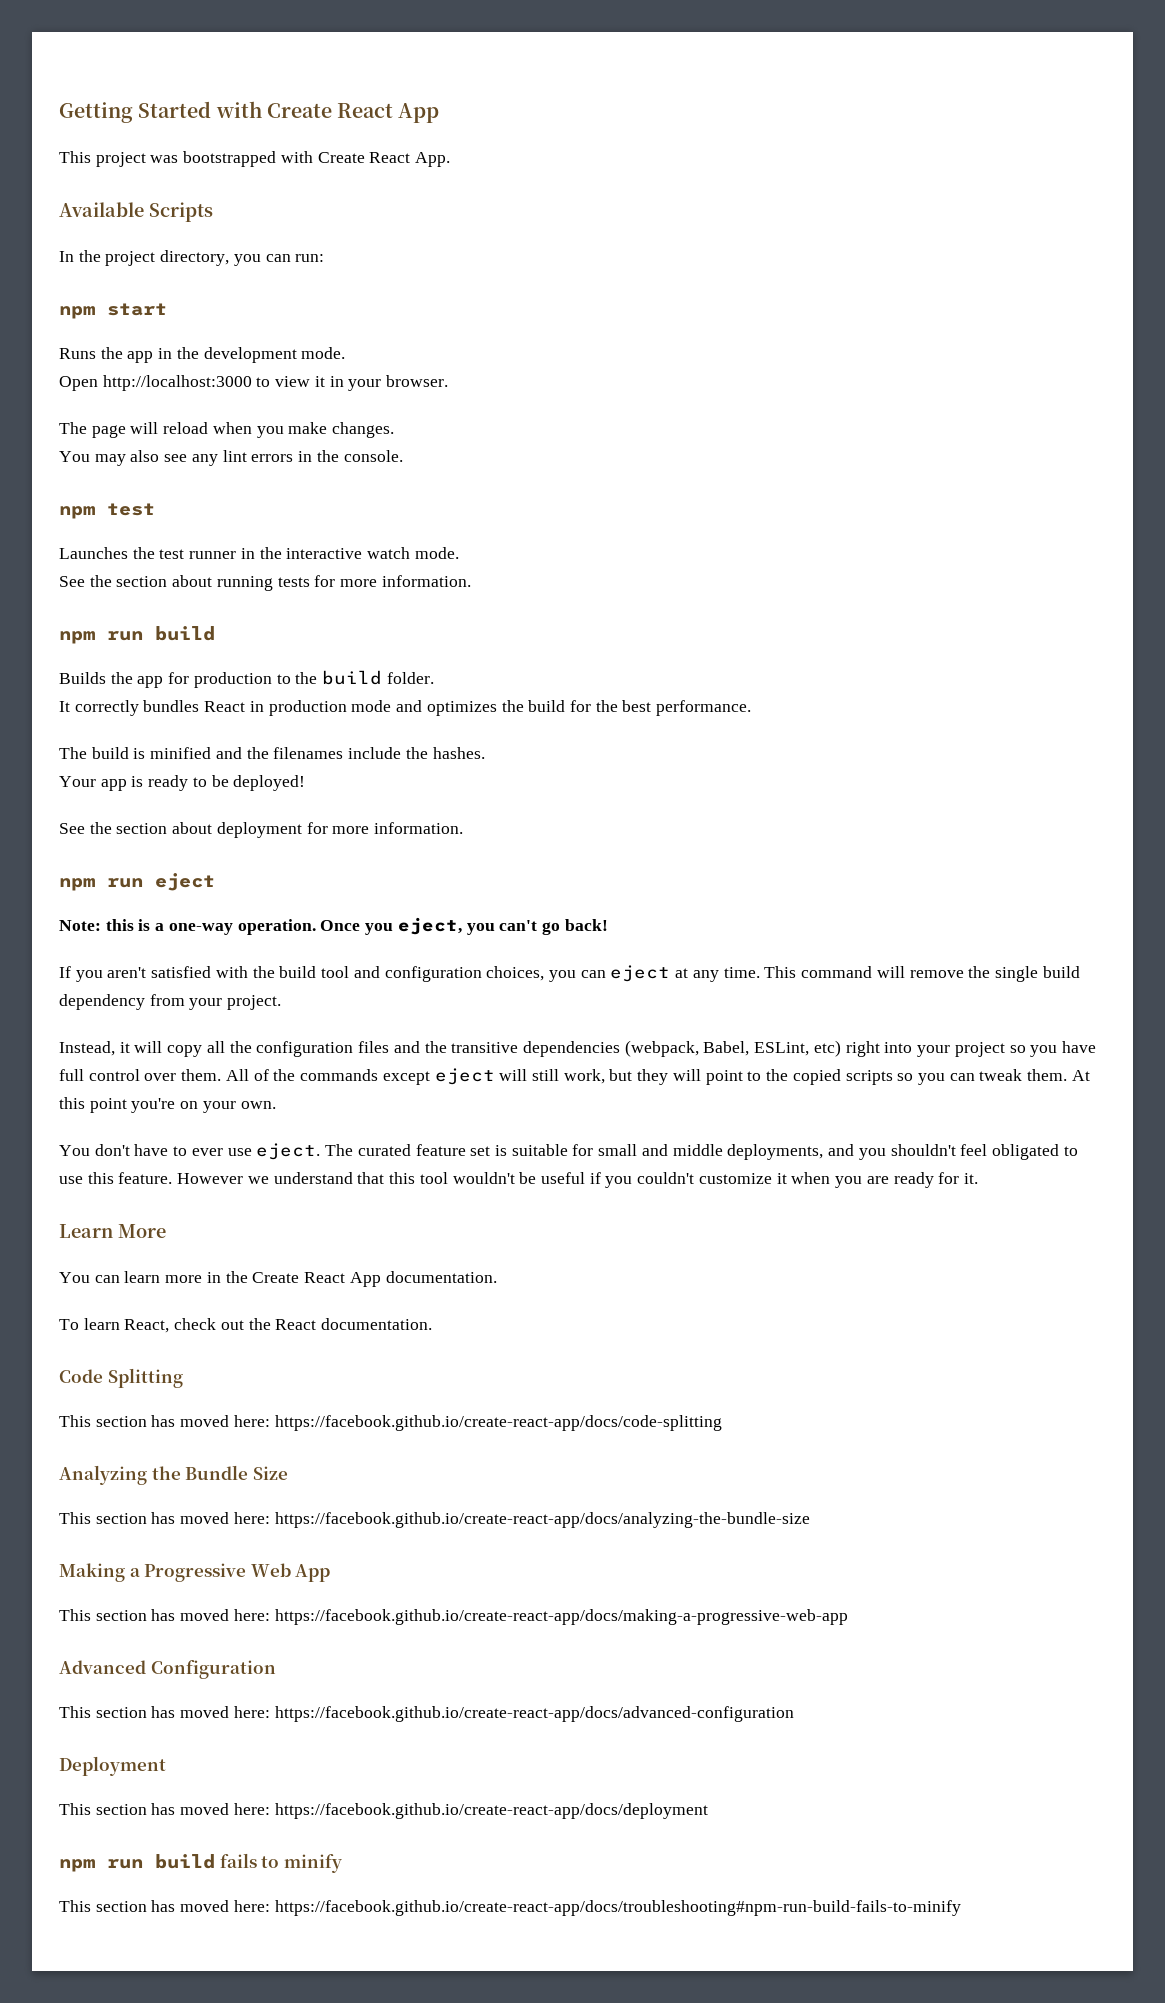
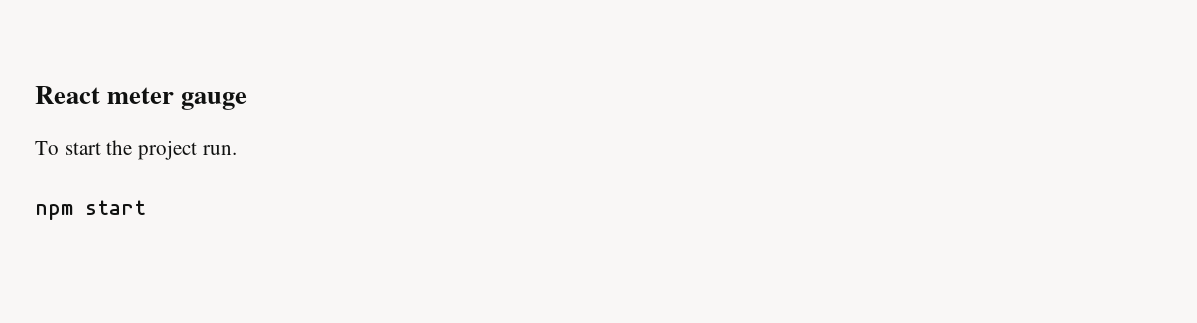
[59,101,440,123] [59,151,451,167] [59,202,213,222] [59,250,325,266] [59,303,167,319] [59,347,346,363] [59,375,449,391] [59,422,395,438] [59,450,403,466] [59,503,155,519] [59,547,459,559] [59,575,471,591] [59,626,215,644] [59,670,434,688] [59,700,752,716] [59,747,485,759] [59,775,306,791] [59,822,464,838] [59,873,215,891] [59,917,608,935] [59,965,1080,982] [59,994,282,1010] [59,1040,1096,1057] [59,1068,1090,1085] [59,1097,276,1113] [59,1143,1078,1160] [59,1172,978,1188] [59,1224,166,1238] [59,1271,497,1287] [59,1318,433,1333] [59,1368,183,1388] [59,1415,722,1431] [59,1465,288,1485] [59,1512,810,1528] [59,1563,331,1582] [59,1609,848,1625] [59,1660,276,1679] [59,1706,794,1722] [59,1756,166,1776] [59,1803,708,1819] [59,1853,342,1873] [59,1900,961,1916] Getting Started with Create React App // This project was bootstrapped with Create React App. // Available Scripts // In the project directory, you can run: // npm start // Runs the app in the development mode. // Open http://localhost:3000 to view it in your browser. // The page will reload when you make changes. // You may also see any lint errors in the console. // npm test // Launches the test runner in the interactive watch mode. // See the section about running tests for more information. // npm run build // Builds the app for production to the build folder. // It correctly bundles React in production mode and optimizes the build for the best performance. // The build is minified and the filenames include the hashes. // Your app is ready to be deployed! // See the section about deployment for more information. // npm run eject // Note: this is a one-way operation. Once you eject, you can't go back! // If you aren't satisfied with the build tool and configuration choices, you can eject at any time. This command will remove the single build dependency from your project. // Instead, it will copy all the configuration files and the transitive dependencies (webpack, Babel, ESLint, etc) right into your project so you have full control over them. All of the commands except eject will still work, but they will point to the copied scripts so you can tweak them. At this point you're on your own. // You don't have to ever use eject. The curated feature set is suitable for small and middle deployments, and you shouldn't feel obligated to use this feature. However we understand that this tool wouldn't be useful if you couldn't customize it when you are ready for it. // Learn More // You can learn more in the Create React App documentation. // To learn React, check out the React documentation. // Code Splitting // This section has moved here: https://facebook.github.io/create-react-app/docs/code-splitting // Analyzing the Bundle Size // This section has moved here: https://facebook.github.io/create-react-app/docs/analyzing-the-bundle-size // Making a Progressive Web App // This section has moved here: https://facebook.github.io/create-react-app/docs/making-a-progressive-web-app // Advanced Configuration // This section has moved here: https://facebook.github.io/create-react-app/docs/advanced-configuration // Deployment // This section has moved here: https://facebook.github.io/create-react-app/docs/deployment // npm run build fails to minify // This section has moved here: https://facebook.github.io/create-react-app/docs/troubleshooting#npm-run-build-fails-to-minify -> [35,86,248,110] [35,140,237,160] [35,200,146,220] React meter gauge // To start the project run. // npm start

